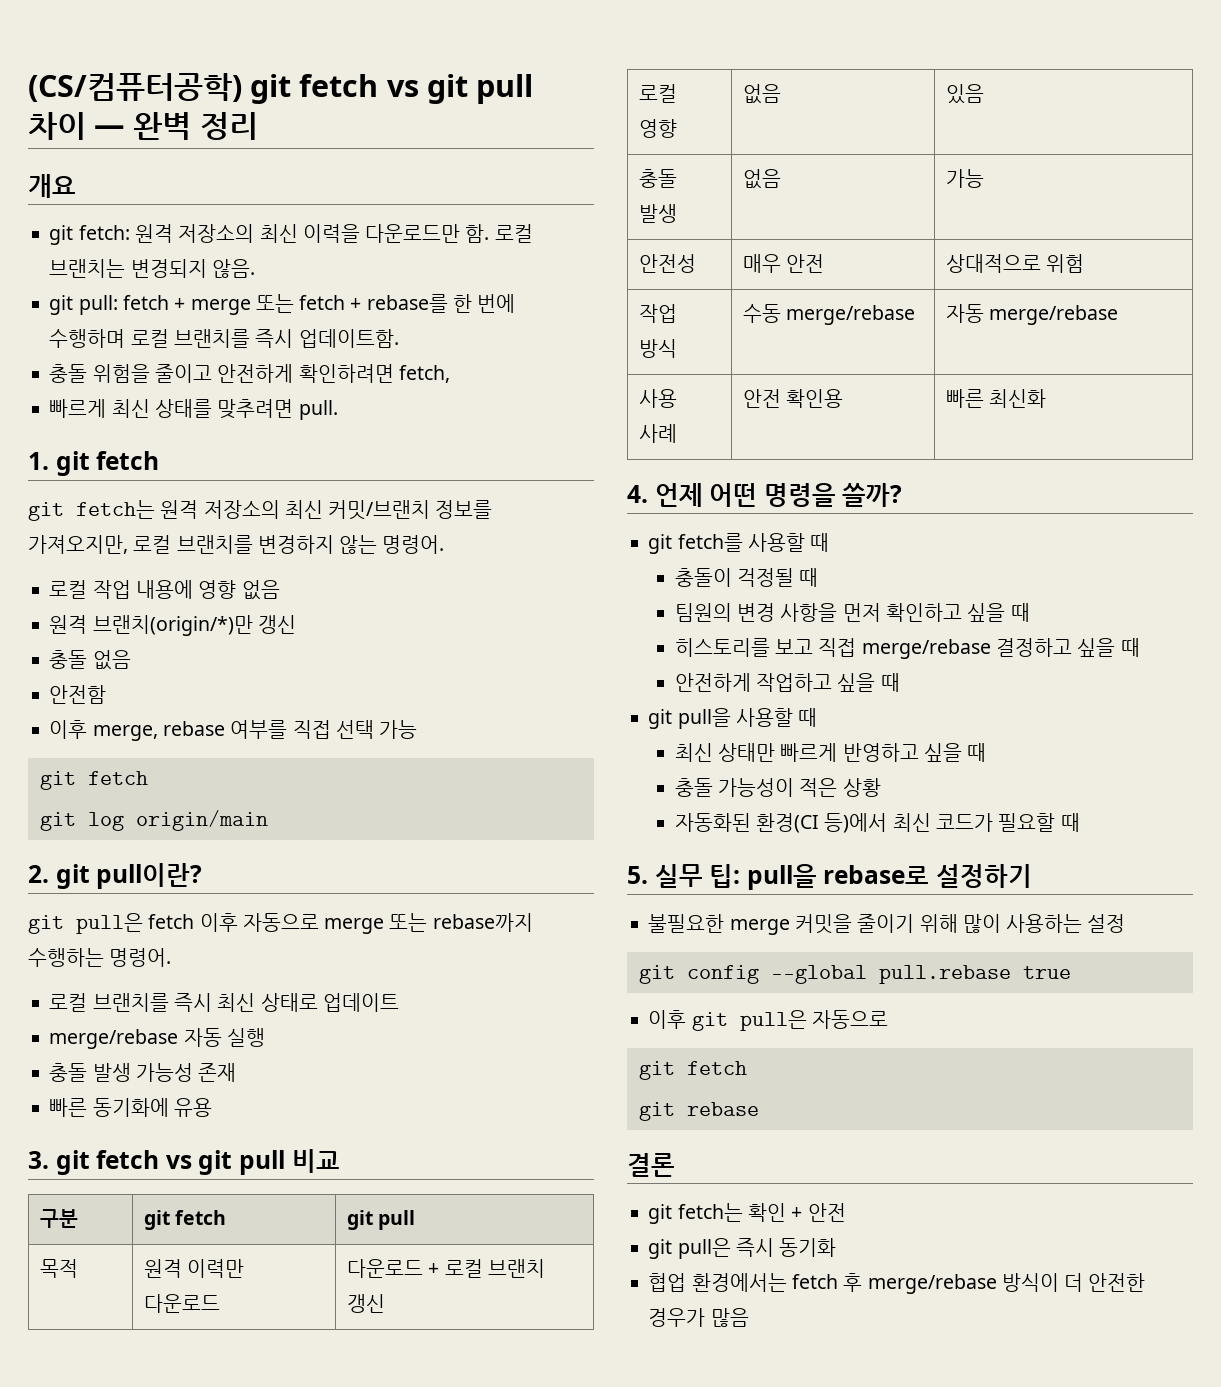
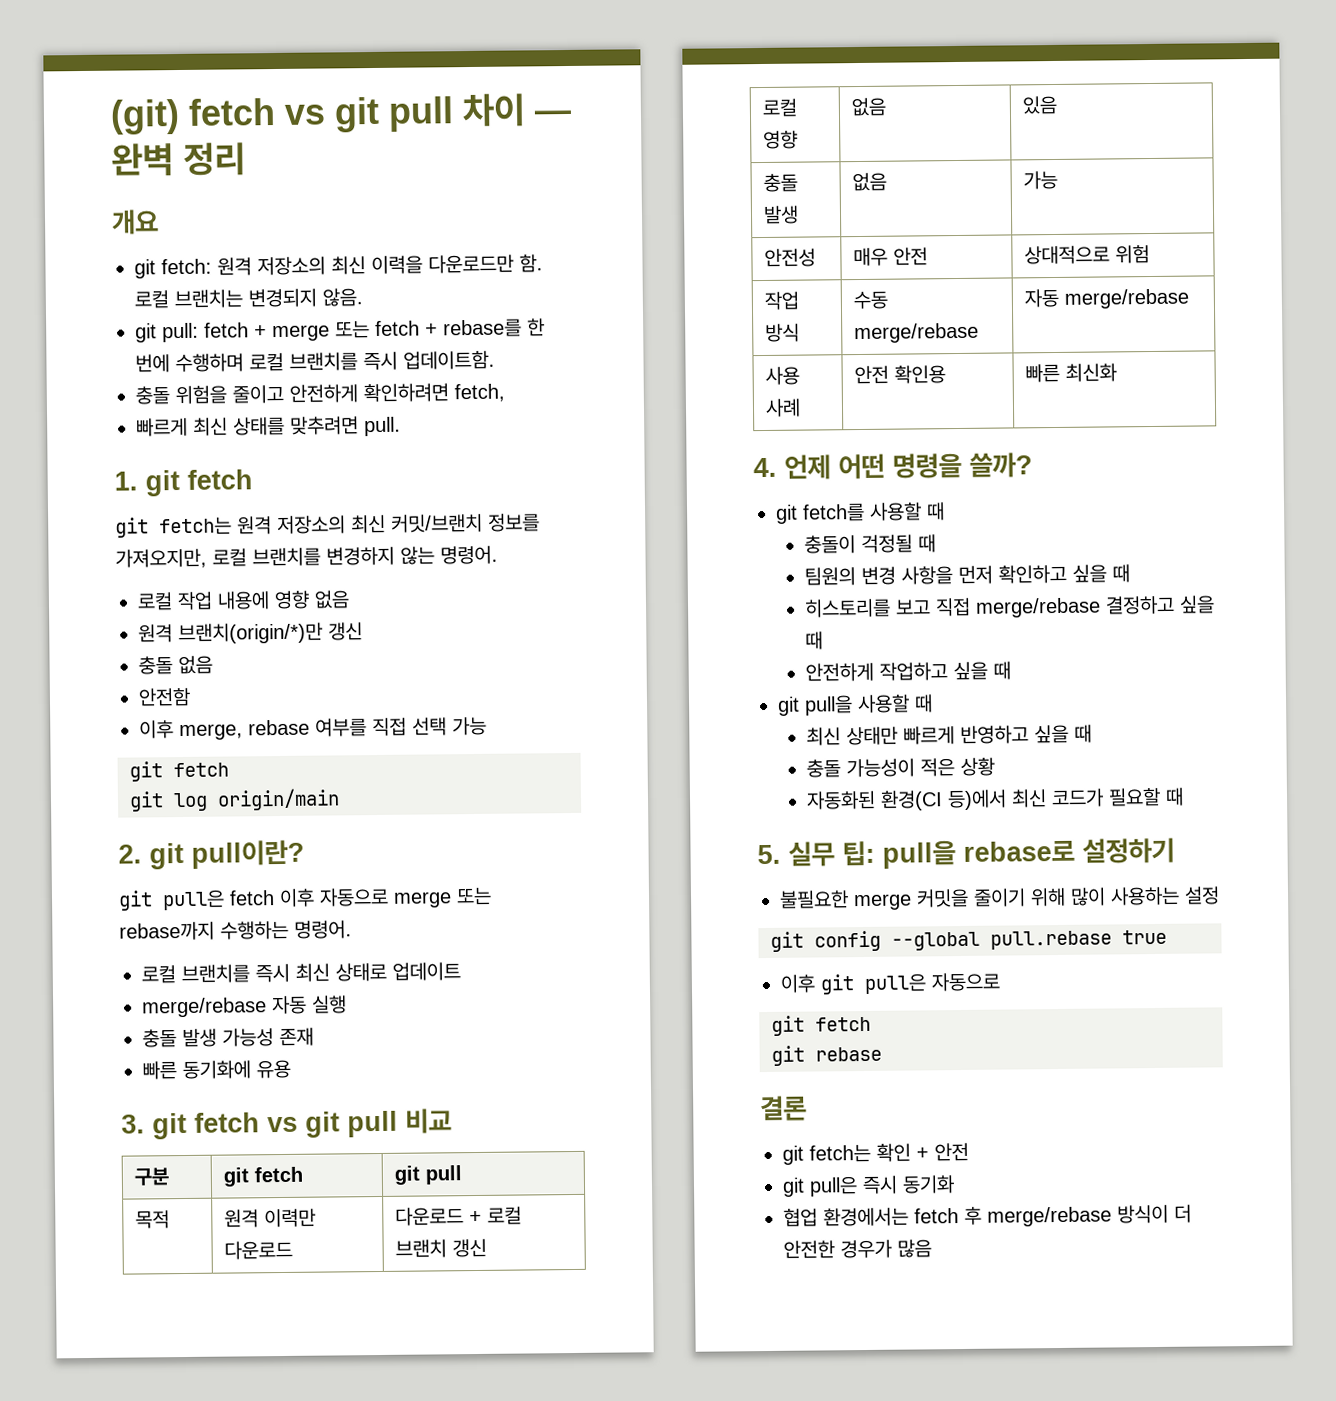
[28,73,292,104] (CS/컴퓨터공학) git -> [110,99,180,135] (git)

